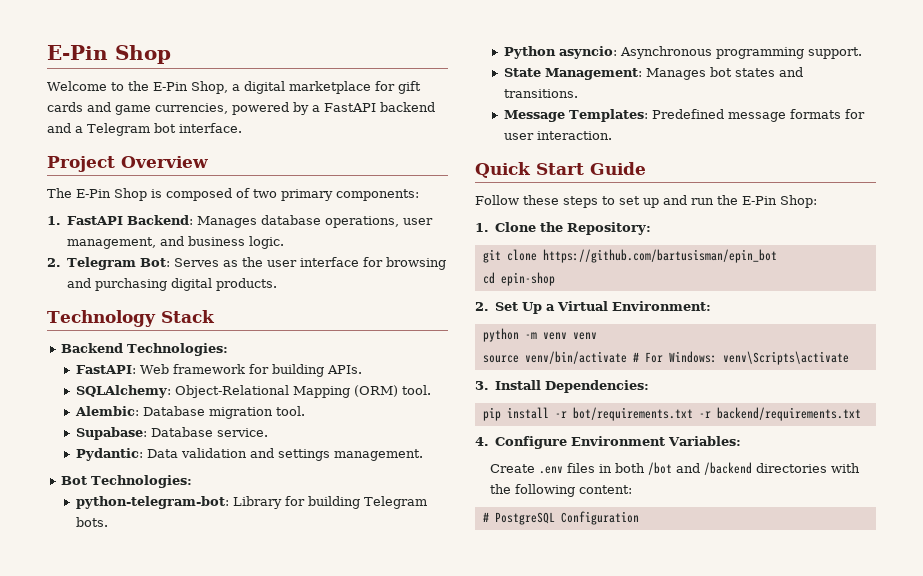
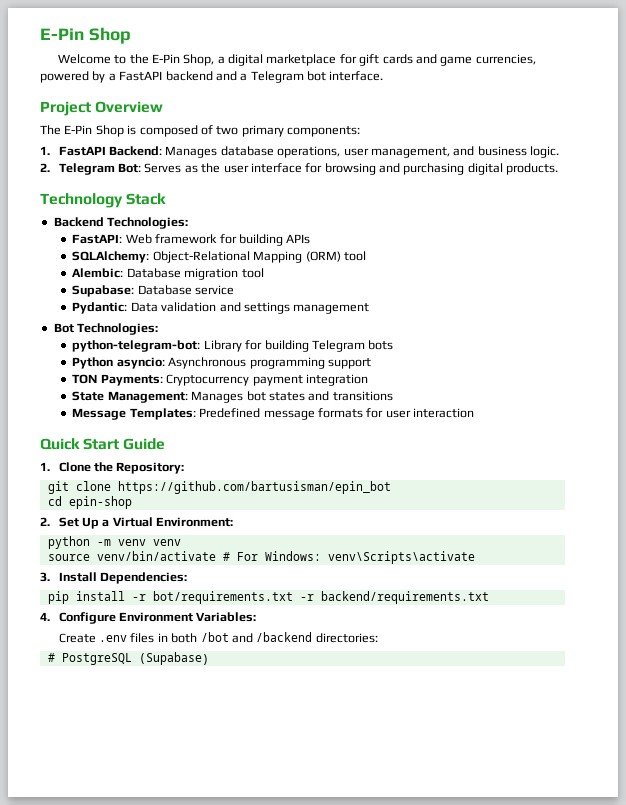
[326,365,362,374] APIs. -> [286,234,311,244] APIs
[401,385,431,395] tool. -> [343,251,366,261] tool
[275,406,305,416] tool. -> [241,268,264,278] tool
[216,428,268,437] service. -> [195,285,235,295] service
[333,449,423,461] management. -> [293,303,370,314] management
[75,517,108,527] bots. -> [368,340,394,350] bots
[807,47,862,59] support. -> [327,358,371,369] [72,374,368,386] support // TON Payments: Cryptocurrency payment integration
[503,89,578,98] transitions. -> [332,391,393,401] transitions
[536,131,612,140] interaction. -> [413,408,475,418] interaction
[475,195,817,208] // Follow these steps to set up and run the E-Pin Shop: -> (166, 444) none
[755,463,860,473] [489,484,632,497] directories with the following content: -> [315,633,378,643] directories:
[560,511,639,525] Configuration -> [138,652,209,665] (Supabase)

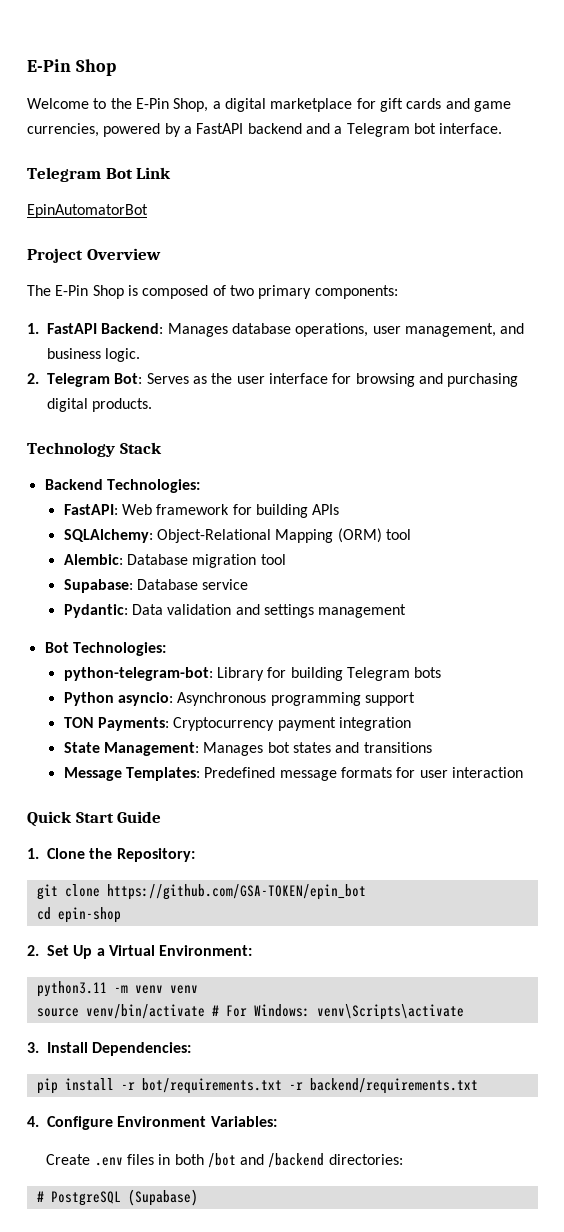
(384, 76) none -> [27,167,172,182] [27,204,148,218] // Telegram Bot Link // EpinAutomatorBot
[117,481,391,494] https://github.com/bartusisman/epin_bot -> [106,884,366,900] https://github.com/GSA-TOKEN/epin_bot
[47,536,90,549] python -> [36,981,107,997] python3.11

